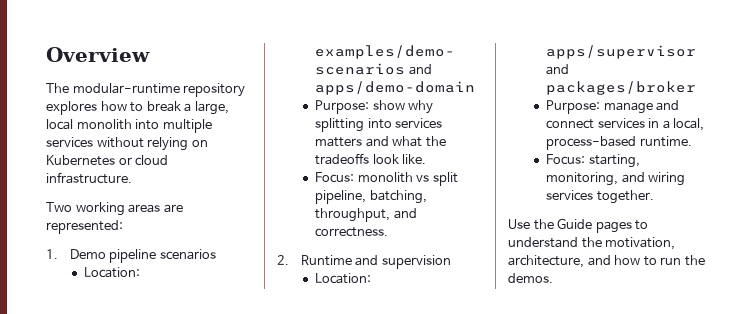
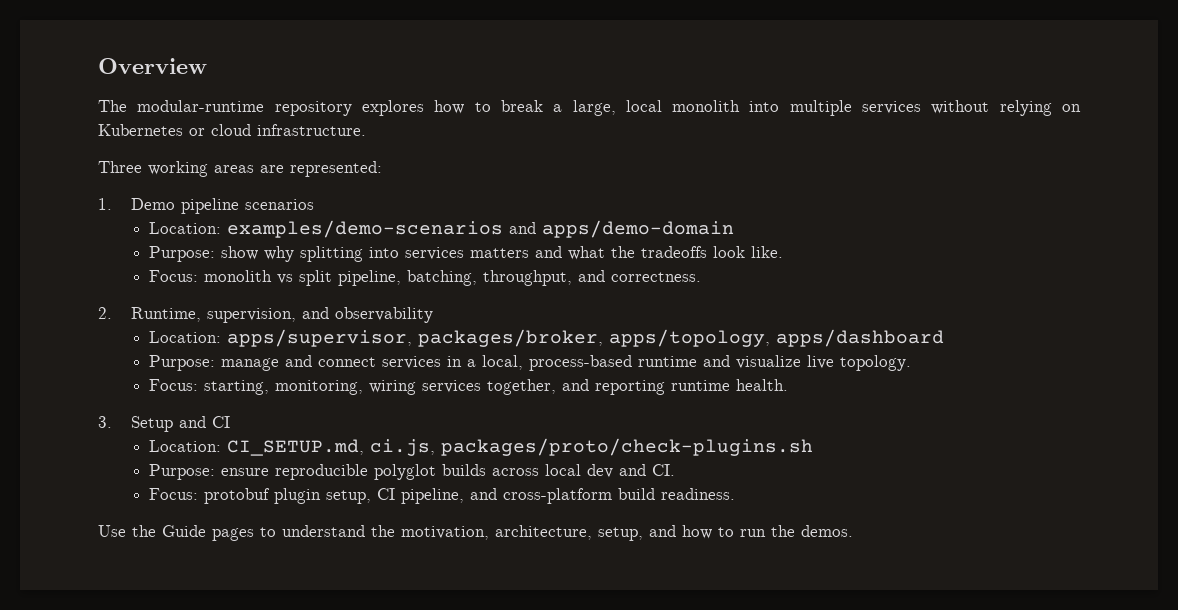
[46,202,72,212] Two -> [98,161,142,173] Three
[300,255,451,269] [315,273,372,284] [546,45,697,59] [546,64,570,75] [546,81,697,95] Runtime and supervision // Location: apps/supervisor and packages/broker -> [130,307,433,323] [148,329,944,347] Runtime, supervision, and observability // Location: apps/supervisor, packages/broker, apps/topology, apps/dashboard
[639,136,692,147] runtime. -> [637,355,911,371] runtime and visualize live topology.
[621,172,645,183] and -> (363, 387) none
[596,190,654,204] together. -> [486,379,788,395] [98,416,230,432] [148,438,813,456] [148,464,675,480] [148,488,735,504] together, and reporting runtime health. // 3. Setup and CI // Location: CI_SETUP.md, ci.js, packages/proto/check-plugins.sh // Purpose: ensure reproducible polyglot builds across local dev and CI. // Focus: protobuf plugin setup, CI pipeline, and cross-platform build readiness.
(584, 261) none -> [598,527,643,541] setup,

